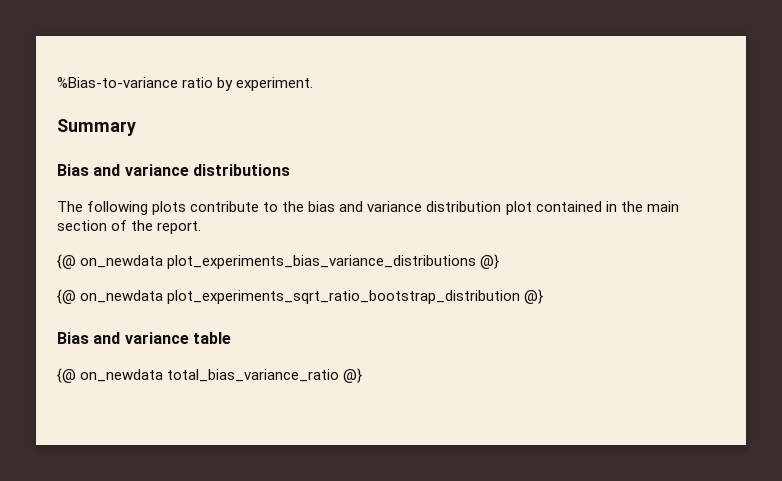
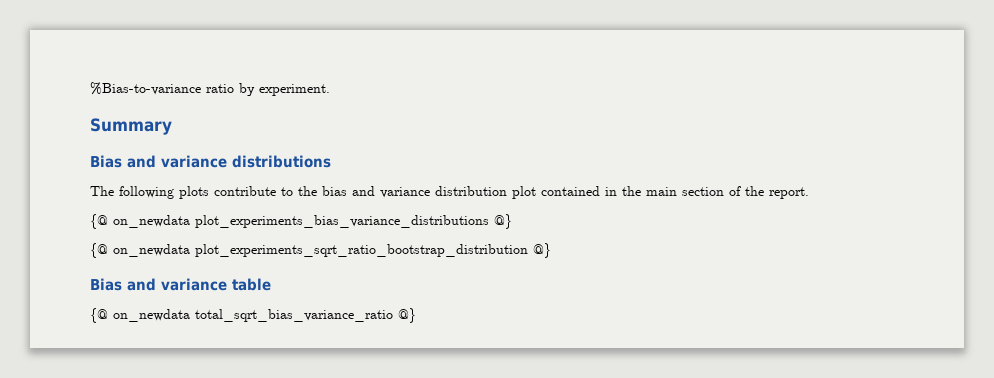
[167,369,340,382] total_bias_variance_ratio -> [195,309,393,322] total_sqrt_bias_variance_ratio

